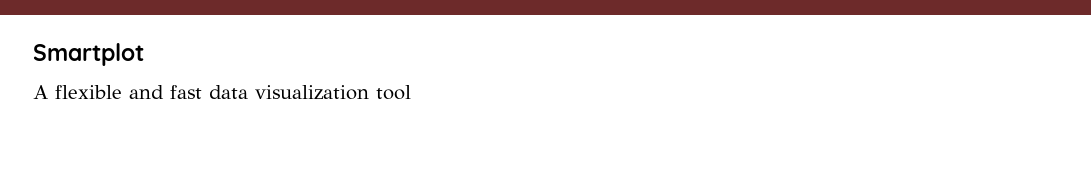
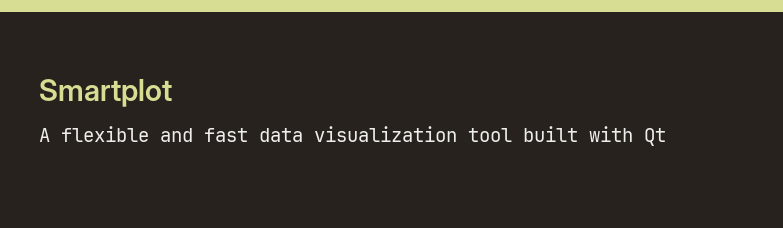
(411, 92) none -> [523,126,666,146] built with Qt

